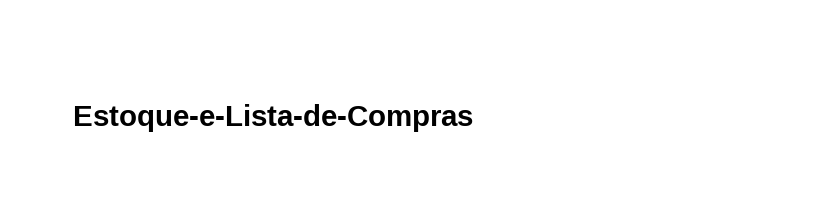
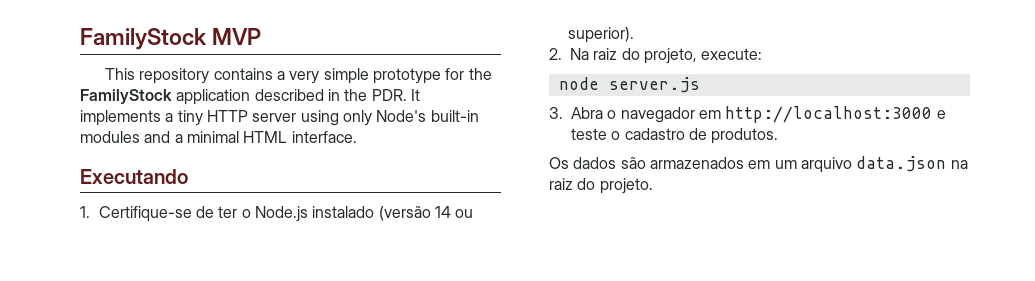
[73,104,473,132] Estoque-e-Lista-de-Compras -> [80,28,262,50] [104,68,492,84] [80,89,420,105] [80,110,479,126] [80,131,357,143] [80,169,188,184] [80,206,474,222] [567,27,634,43] [549,48,763,64] [558,77,700,93] [549,106,946,123] [571,128,779,144] [549,156,968,173] [549,178,653,194] FamilyStock MVP // This repository contains a very simple prototype for the FamilyStock application described in the PDR. It implements a tiny HTTP server using only Node's built-in modules and a minimal HTML interface. // Executando // 1. Certifique-se de ter o Node.js instalado (versão 14 ou superior). // 2. Na raiz do projeto, execute: // node server.js // 3. Abra o navegador em http://localhost:3000 e teste o cadastro de produtos. // Os dados são armazenados em um arquivo data.json na raiz do projeto.

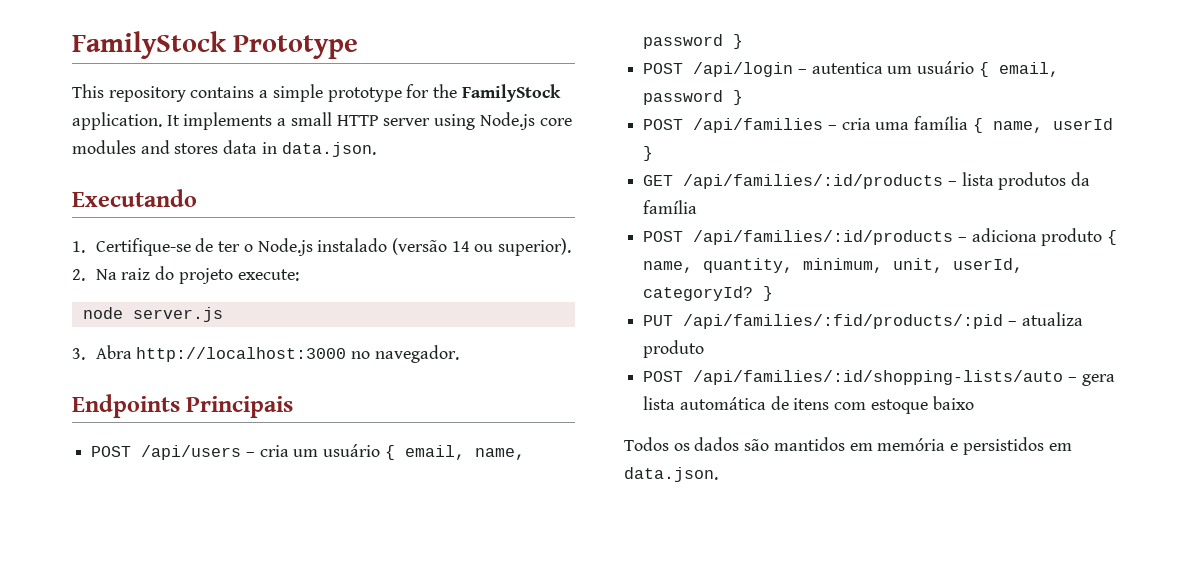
[80,28,262,50] FamilyStock MVP -> [72,31,359,59] FamilyStock Prototype
[289,71,320,84] very -> (269, 94) none
[176,89,407,105] application described in the PDR. -> [72,112,162,130] application.
[177,110,203,126] tiny -> [290,112,332,126] small
[342,110,479,126] [80,131,357,143] only Node's built-in modules and a minimal HTML interface. -> [479,112,572,130] [72,140,376,157] Node.js core modules and stores data in data.json.
[643,48,697,64] projeto, -> [178,268,233,284] projeto
[607,106,946,123] [571,128,779,144] [549,156,968,173] [549,178,653,194] o navegador em http://localhost:3000 e teste o cadastro de produtos. // Os dados são armazenados em um arquivo data.json na raiz do projeto. -> [136,345,459,363] [72,394,294,418] [91,444,525,460] [643,34,744,49] [643,61,1059,77] [643,90,744,105] [643,116,1113,133] [643,146,654,161] [643,172,1091,190] [643,200,698,214] [643,228,1118,246] [643,258,1024,273] [643,286,774,301] [643,312,1083,329] [643,340,705,358] [643,370,1115,386] [643,396,974,414] [624,437,1072,455] [624,467,718,482] http://localhost:3000 no navegador. // Endpoints Principais // POST /api/users – cria um usuário { email, name, password } // POST /api/login – autentica um usuário { email, password } // POST /api/families – cria uma família { name, userId } // GET /api/families/:id/products – lista produtos da família // POST /api/families/:id/products – adiciona produto { name, quantity, minimum, unit, userId, categoryId? } // PUT /api/families/:fid/products/:pid – atualiza produto // POST /api/families/:id/shopping-lists/auto – gera lista automática de itens com estoque baixo // Todos os dados são mantidos em memória e persistidos em data.json.

